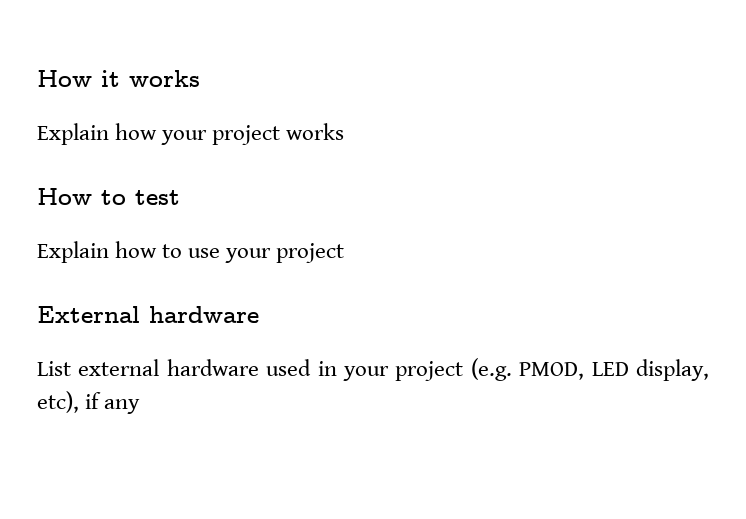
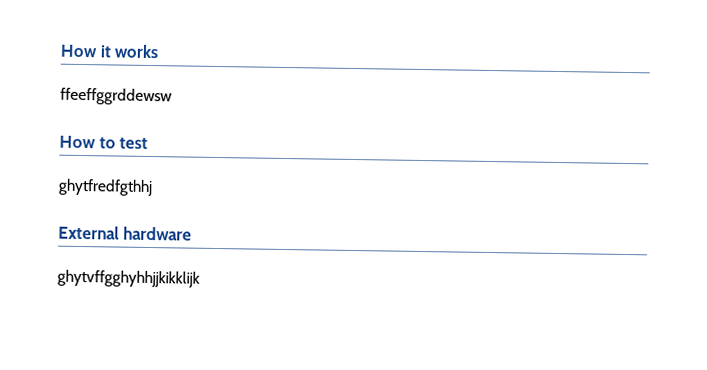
[37,123,345,145] [37,188,180,205] [37,241,345,263] [37,306,259,323] [37,358,709,381] [37,391,141,414] Explain how your project works // How to test // Explain how to use your project // External hardware // List external hardware used in your project (e.g. PMOD, LED display, etc), if any -> [60,87,173,106] [59,135,149,149] [58,178,153,197] [58,225,192,241] [57,269,200,288] ffeeffggrddewsw // How to test // ghytfredfgthhj // External hardware // ghytvffgghyhhjjkikklijk

